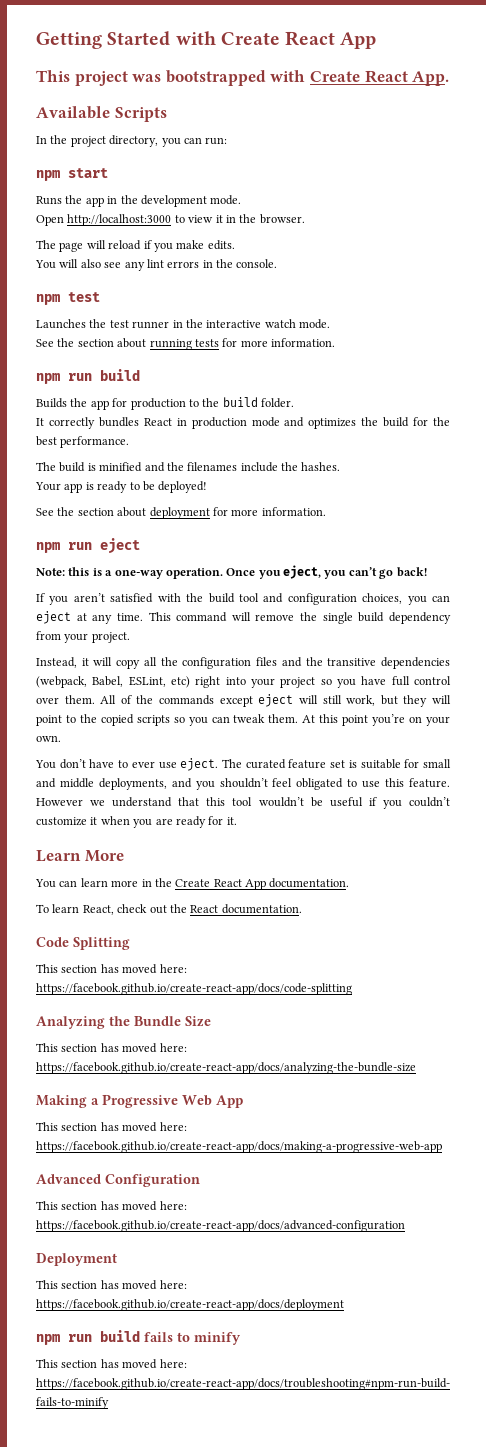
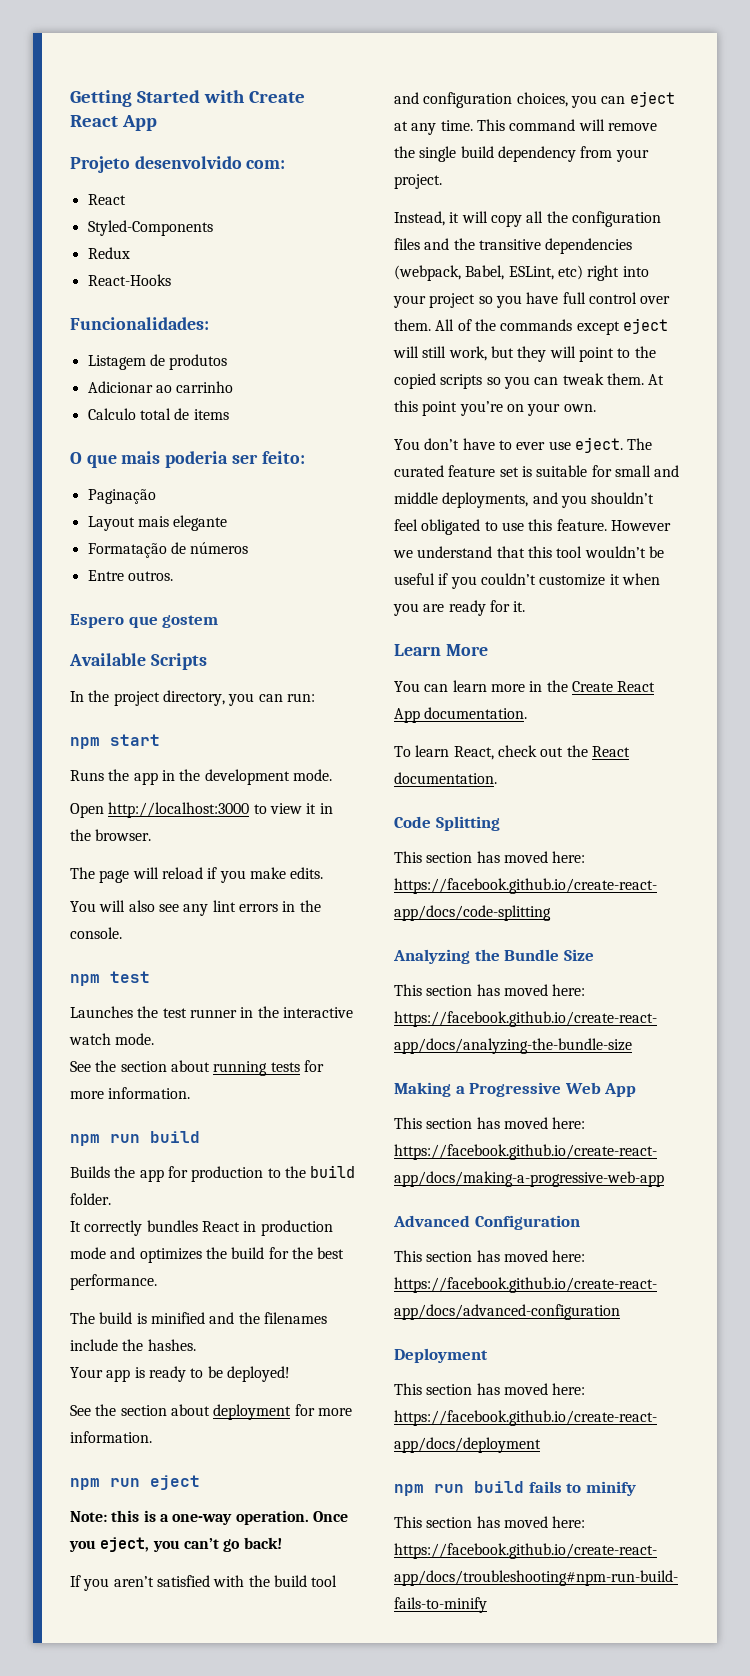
[36,70,450,86] This project was bootstrapped with Create React App. -> [70,156,286,173] [87,194,126,205] [87,220,213,236] [87,247,130,259] [87,274,171,286] [70,317,209,330] [87,354,228,370] [87,381,234,393] [87,408,229,420] [70,451,305,468] [87,489,156,504] [87,515,228,531] [87,542,249,558] [87,570,173,581] [70,614,219,628] Projeto desenvolvido com: // React // Styled-Components // Redux // React-Hooks // Funcionalidades: // Listagem de produtos // Adicionar ao carrinho // Calculo total de items // O que mais poderia ser feito: // Paginação // Layout mais elegante // Formatação de números // Entre outros. // Espero que gostem

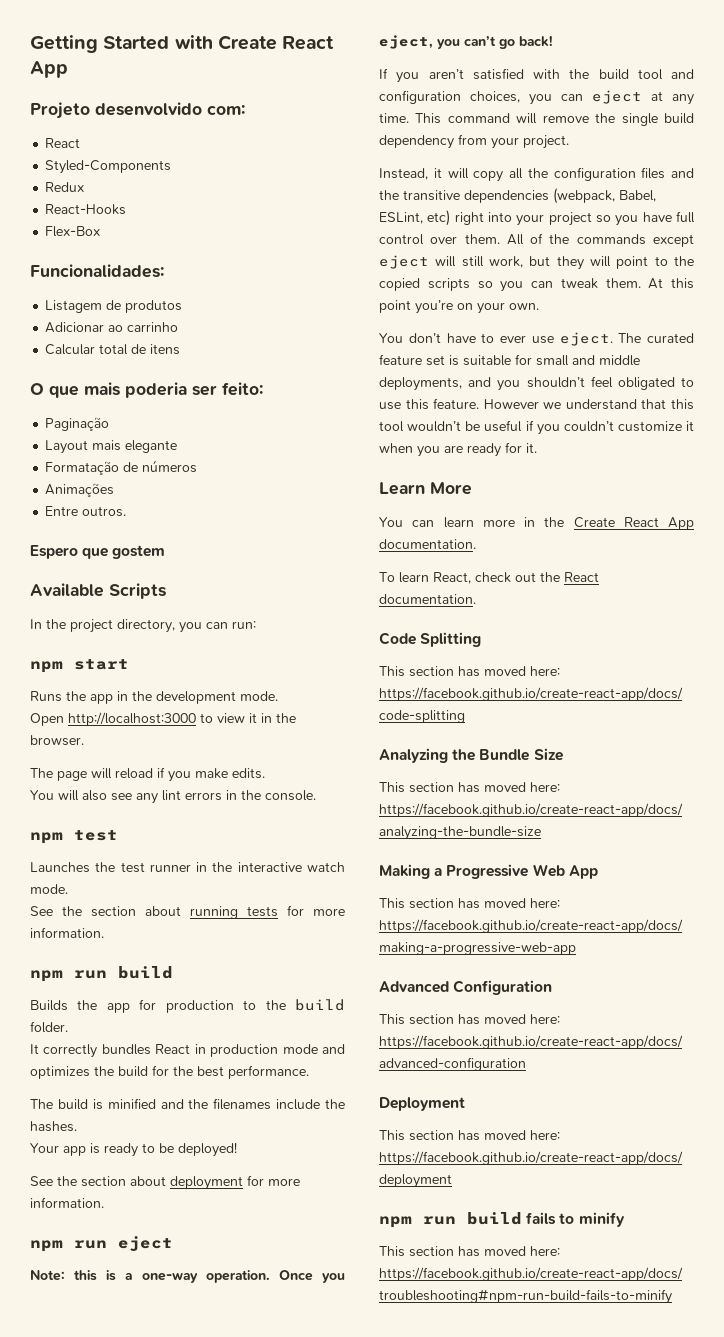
(171, 280) none -> [45,226,101,237] // Flex-Box
[87,408,136,420] Calculo -> [45,344,96,355] Calcular
[193,409,229,420] items -> [150,344,181,355] itens
(249, 548) none -> [45,483,115,497] // Animações

